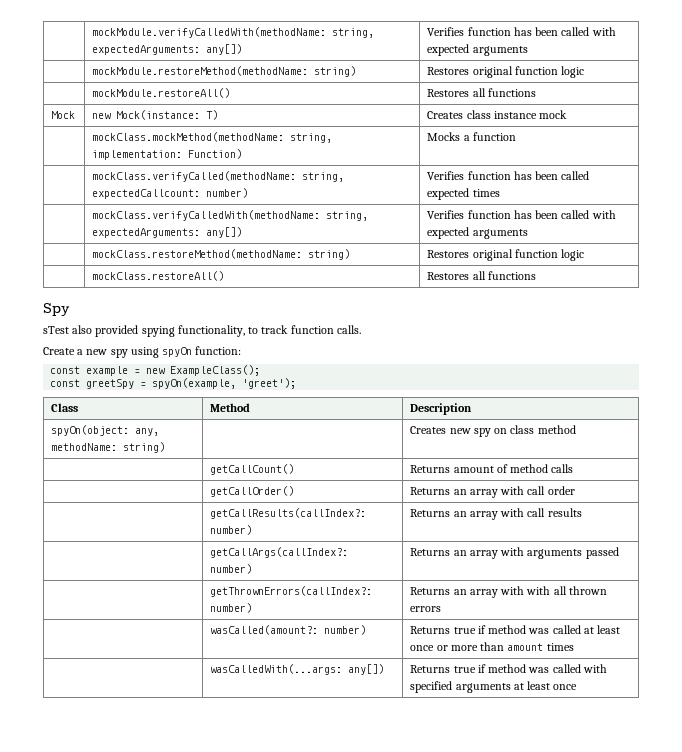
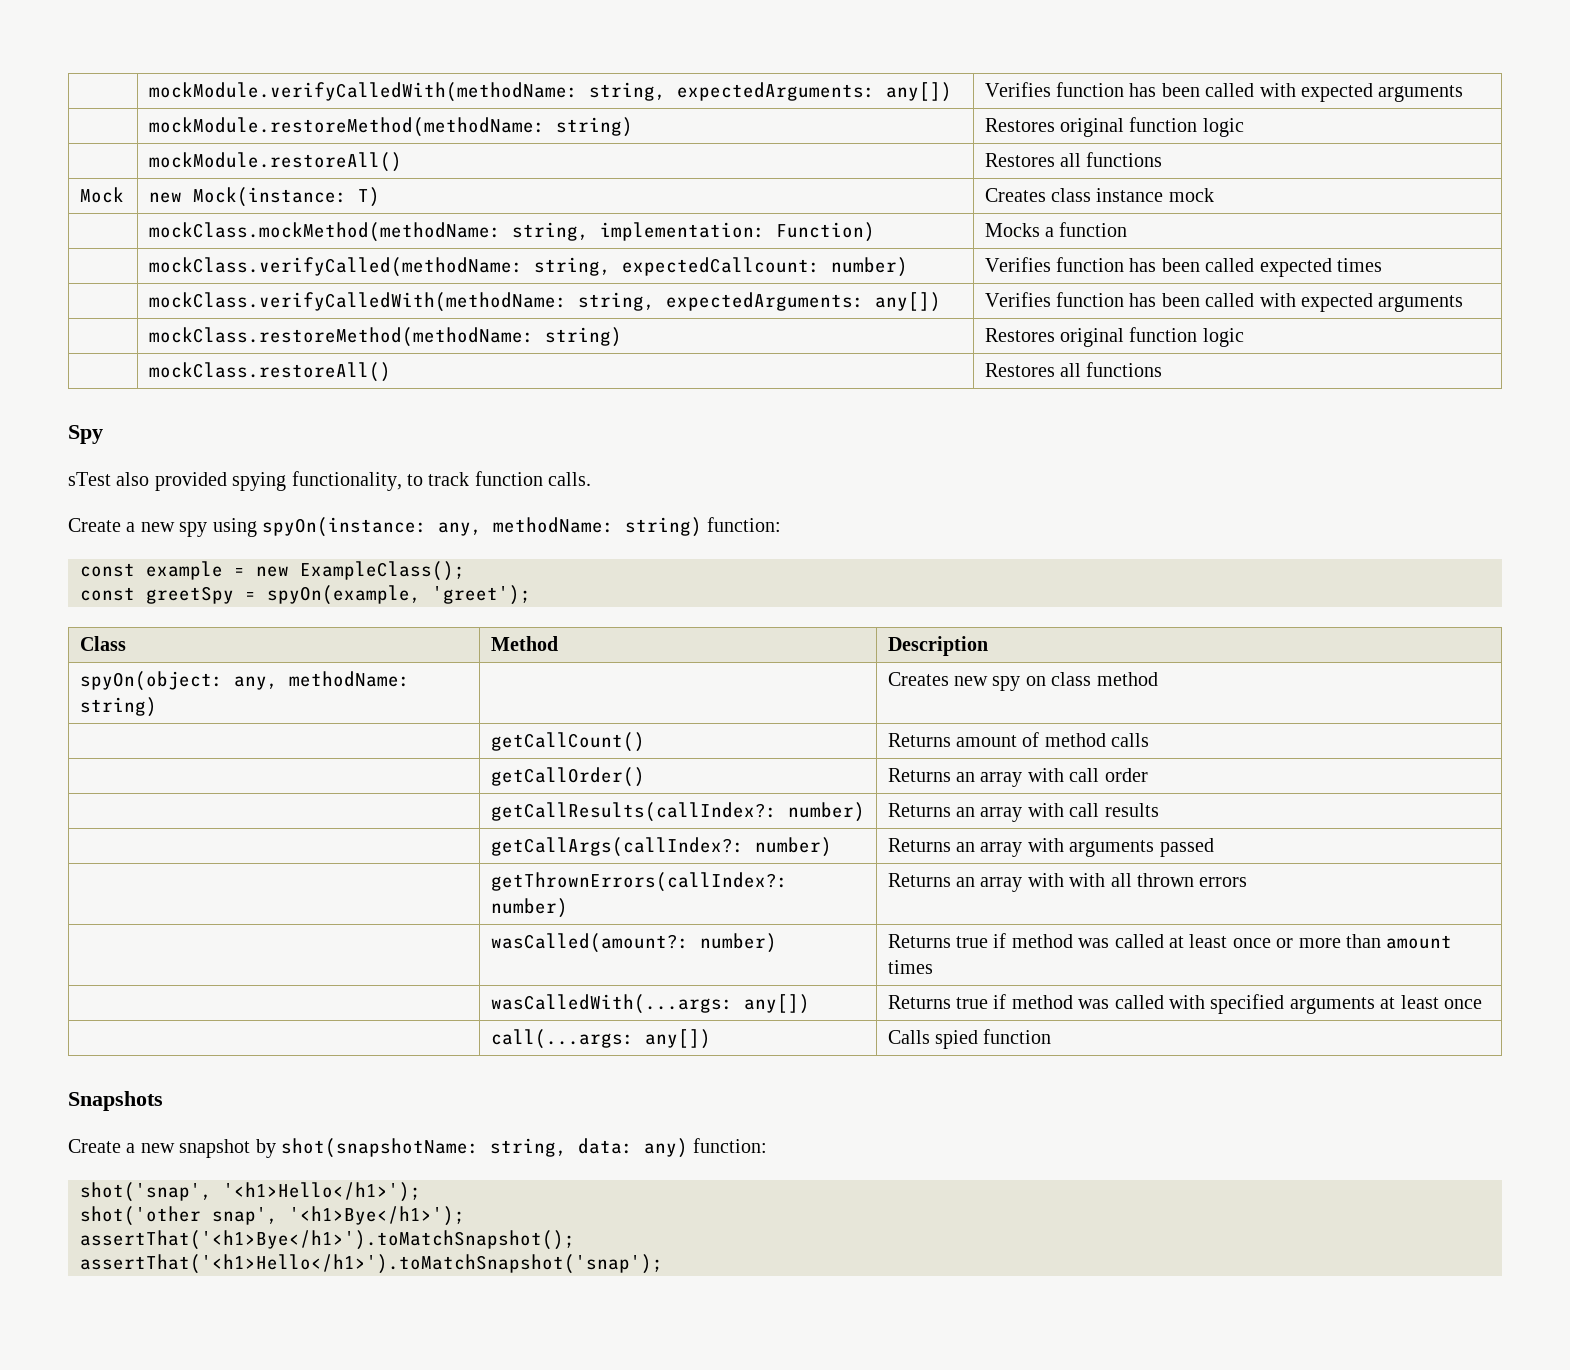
[162,347,193,357] spyOn -> [262,517,702,537] spyOn(instance: any, methodName: string)
(578, 687) none -> [490,1029,711,1049] [887,1029,1052,1049] [68,1091,163,1111] [68,1138,768,1158] [80,1182,421,1202] [80,1206,465,1226] [80,1230,575,1250] [80,1254,663,1274] // | call(...args: any[]) | Calls spied function // Snapshots // Create a new snapshot by shot(snapshotName: string, data: any) function: // shot('snap', '<h1>Hello</h1>'); // shot('other snap', '<h1>Bye</h1>'); // assertThat('<h1>Bye</h1>').toMatchSnapshot(); // assertThat('<h1>Hello</h1>').toMatchSnapshot('snap');

